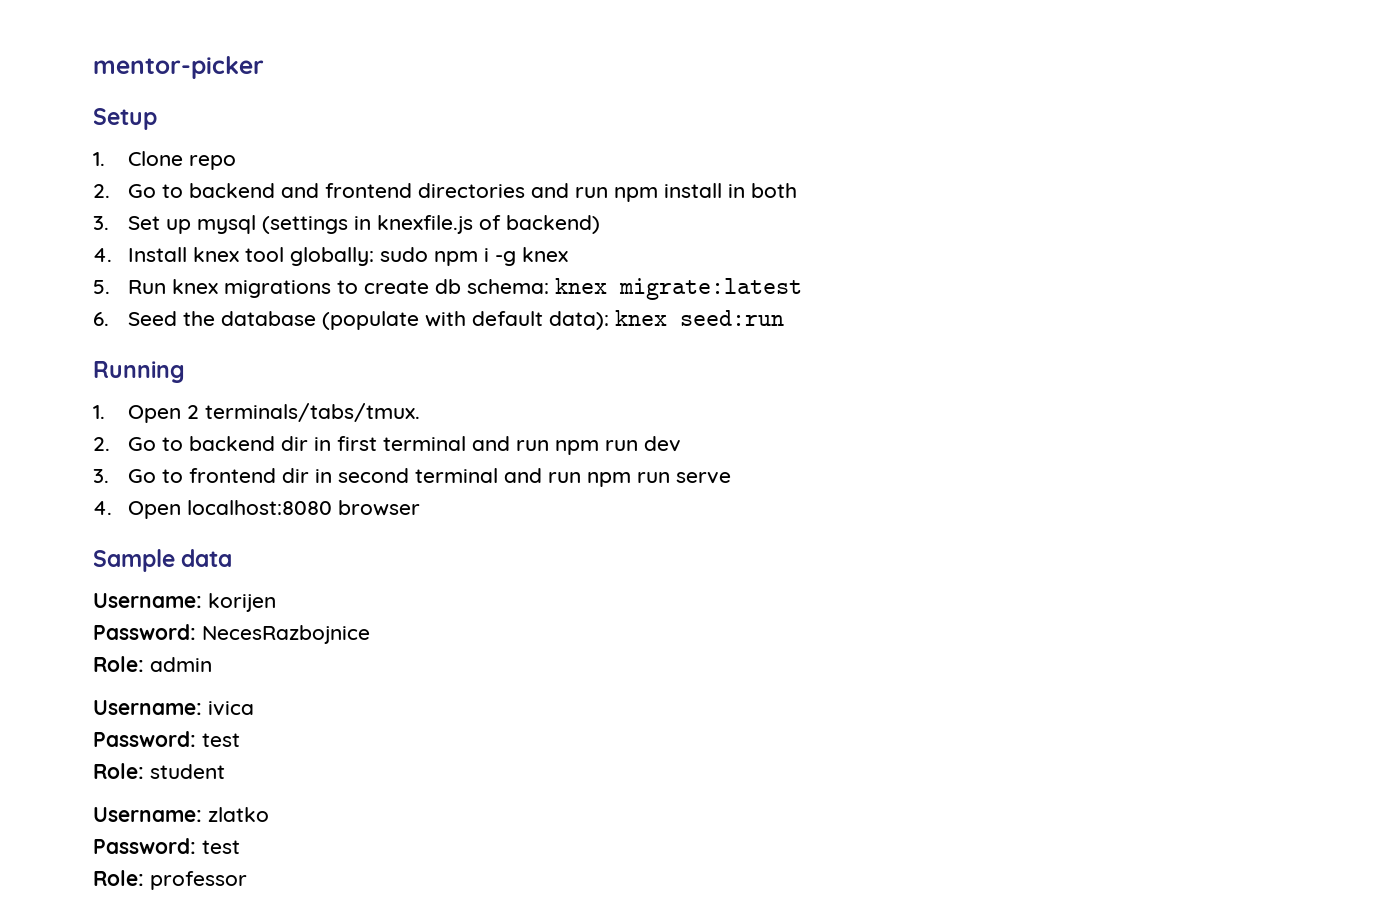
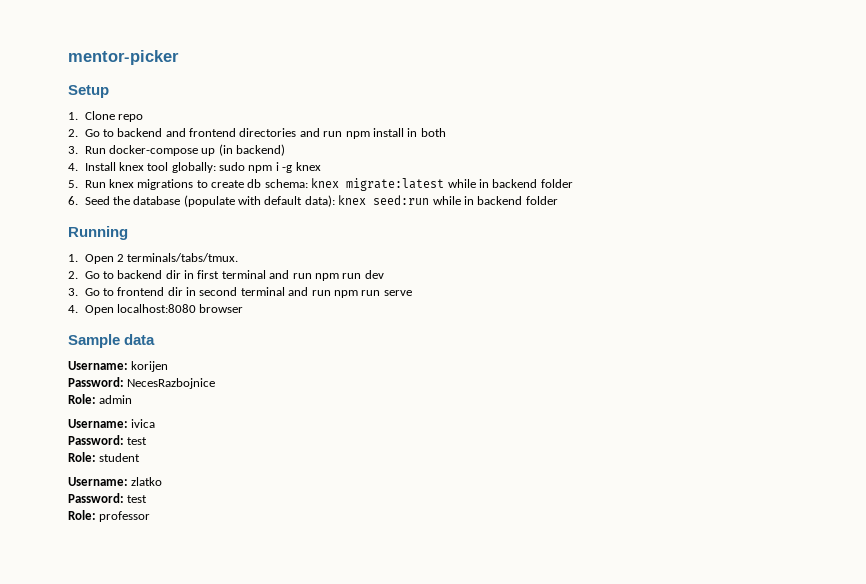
[127,215,501,234] Set up mysql (settings in knexfile.js of -> [84,144,233,156] Run docker-compose up (in
(802, 289) none -> [447,179,573,188] while in backend folder
(784, 318) none -> [432,196,558,205] while in backend folder

